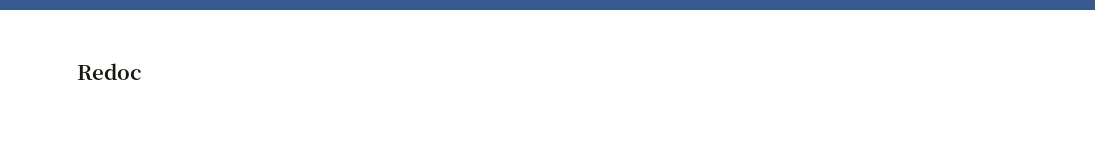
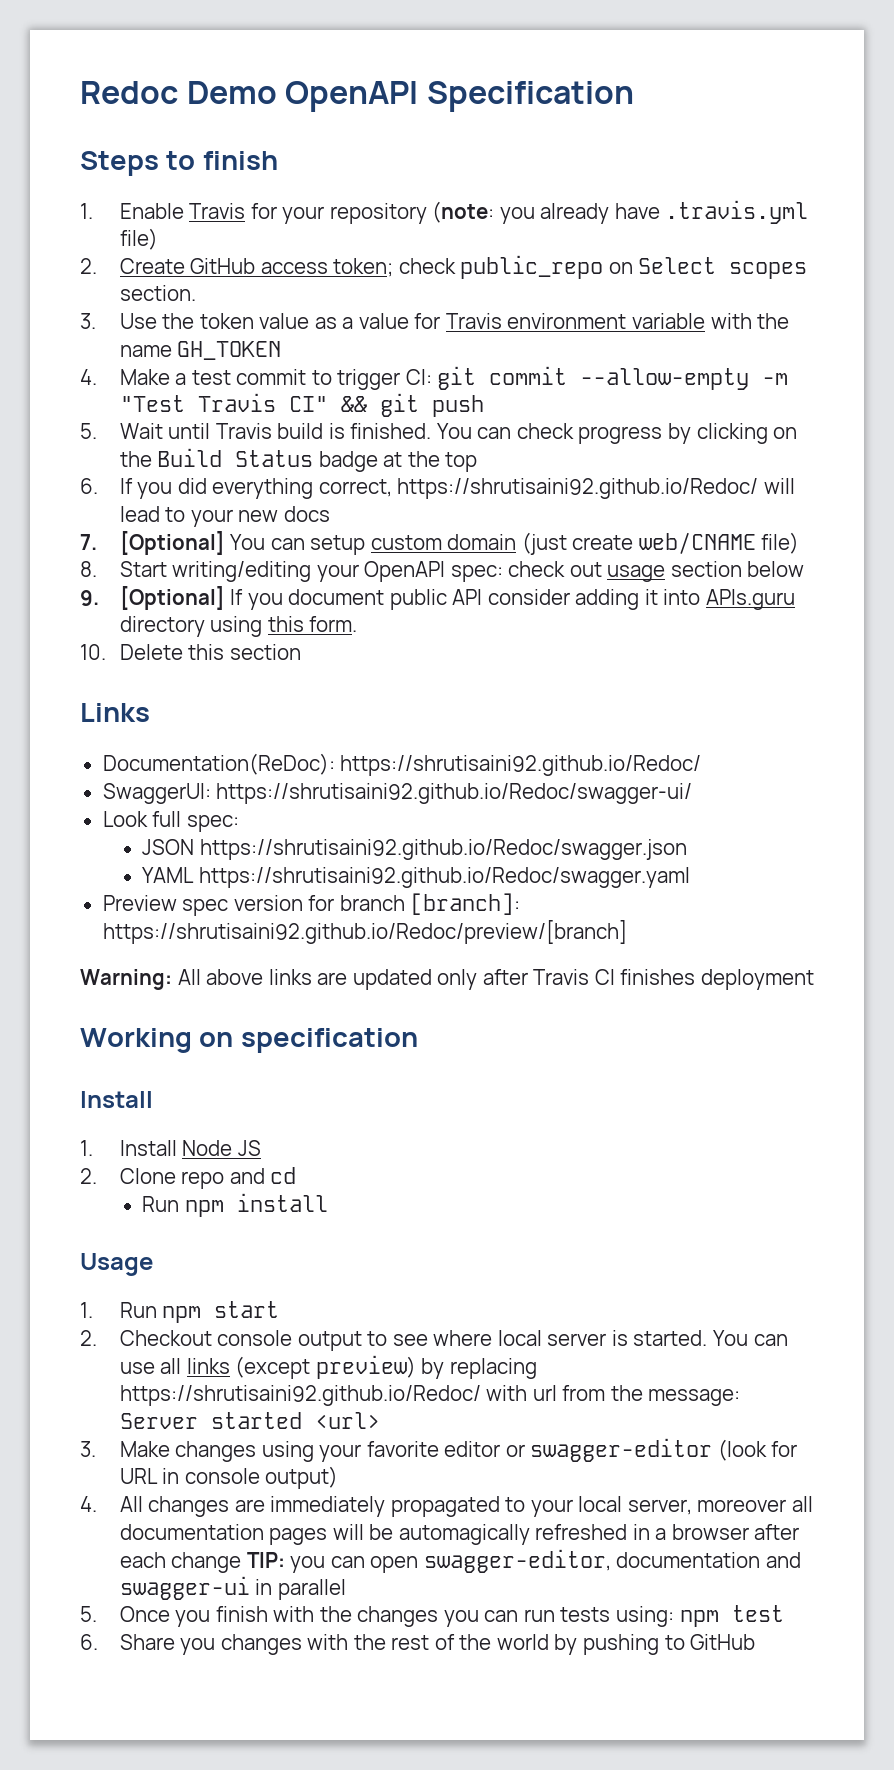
(142, 71) none -> [186,81,634,112] [80,151,278,176] [80,200,809,224] [119,228,158,250] [80,255,808,279] [119,285,196,301] [80,313,790,329] [119,341,282,360] [80,366,789,390] [119,393,484,417] [80,423,798,444] [119,448,478,472] [80,478,795,499] [119,506,330,527] [80,531,800,555] [80,561,805,582] [80,586,795,610] [119,616,358,637] [80,644,301,660] [80,703,150,722] [102,753,702,776] [102,783,693,804] [102,811,239,832] [142,839,687,860] [142,867,690,888] [102,893,521,916] [102,920,627,944] [80,969,814,990] [80,1028,418,1053] [80,1091,153,1108] [80,1140,261,1156] [80,1167,297,1189] [142,1193,328,1217] [80,1253,153,1276] [80,1301,280,1323] [80,1330,788,1351] [119,1355,537,1379] [119,1385,741,1406] [119,1412,380,1429] [80,1438,798,1462] [119,1466,339,1489] [80,1496,813,1517] [119,1524,800,1545] [119,1549,801,1573] [119,1576,346,1600] [80,1605,784,1627] [80,1634,756,1655] Demo OpenAPI Specification // Steps to finish // 1. Enable Travis for your repository (note: you already have .travis.yml file) // 2. Create GitHub access token; check public_repo on Select scopes section. // 3. Use the token value as a value for Travis environment variable with the name GH_TOKEN // 4. Make a test commit to trigger CI: git commit --allow-empty -m "Test Travis CI" && git push // 5. Wait until Travis build is finished. You can check progress by clicking on the Build Status badge at the top // 6. If you did everything correct, https://shrutisaini92.github.io/Redoc/ will lead to your new docs // 7. [Optional] You can setup custom domain (just create web/CNAME file) // 8. Start writing/editing your OpenAPI spec: check out usage section below // 9. [Optional] If you document public API consider adding it into APIs.guru directory using this form. // 10. Delete this section // Links // Documentation(ReDoc): https://shrutisaini92.github.io/Redoc/ // SwaggerUI: https://shrutisaini92.github.io/Redoc/swagger-ui/ // Look full spec: // JSON https://shrutisaini92.github.io/Redoc/swagger.json // YAML https://shrutisaini92.github.io/Redoc/swagger.yaml // Preview spec version for branch [branch]: https://shrutisaini92.github.io/Redoc/preview/[branch] // Warning: All above links are updated only after Travis CI finishes deployment // Working on specification // Install // 1. Install Node JS // 2. Clone repo and cd // Run npm install // Usage // 1. Run npm start // 2. Checkout console output to see where local server is started. You can use all links (except preview) by replacing https://shrutisaini92.github.io/Redoc/ with url from the message: Server started <url> // 3. Make changes using your favorite editor or swagger-editor (look for URL in console output) // 4. All changes are immediately propagated to your local server, moreover all documentation pages will be automagically refreshed in a browser after each change TIP: you can open swagger-editor, documentation and swagger-ui in parallel // 5. Once you finish with the changes you can run tests using: npm test // 6. Share you changes with the rest of the world by pushing to GitHub

